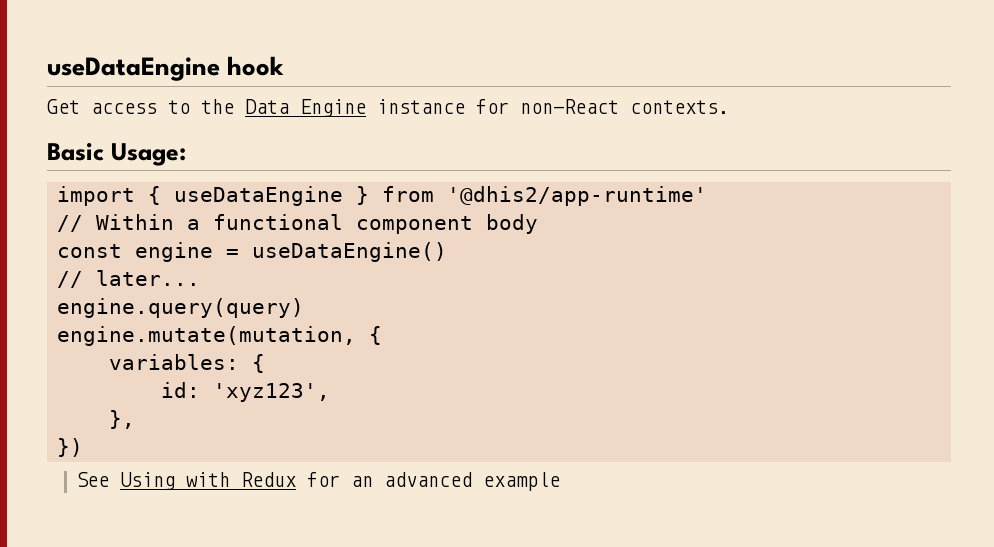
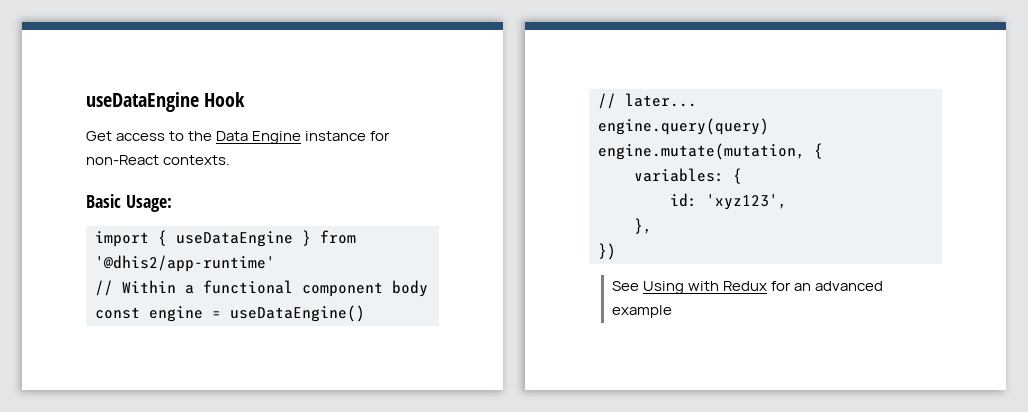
[47,56,285,81] useDataEngine hook -> [86,92,246,112] useDataEngine Hook

